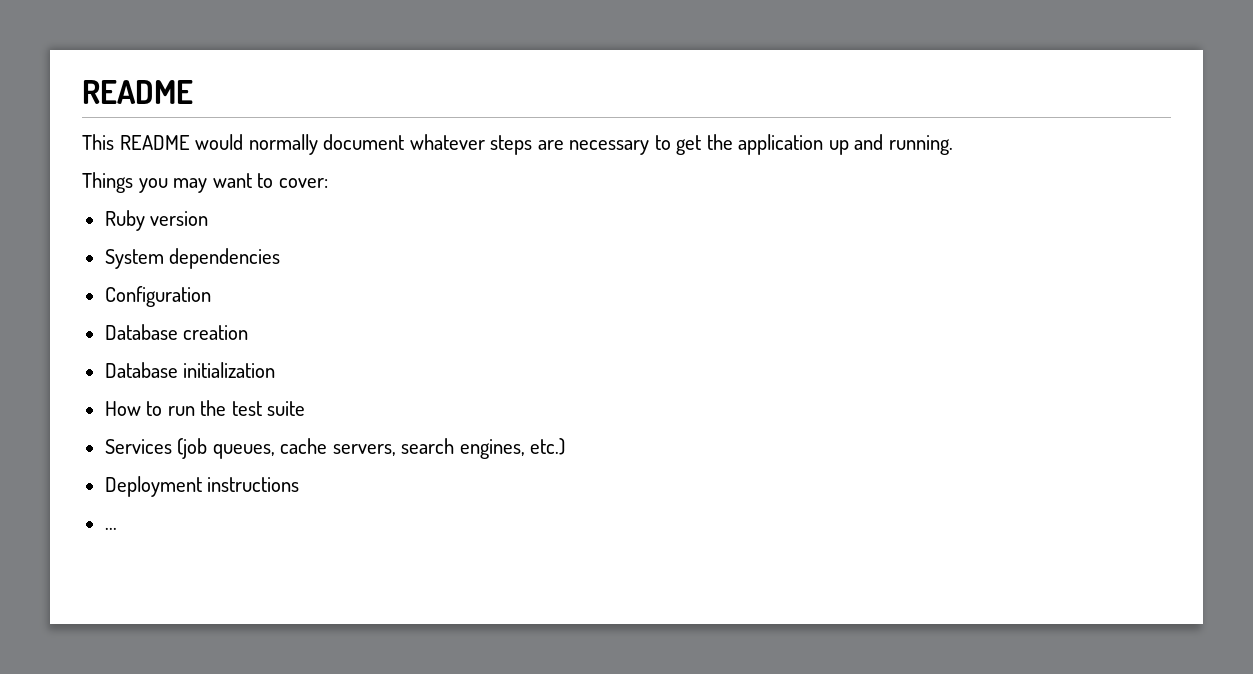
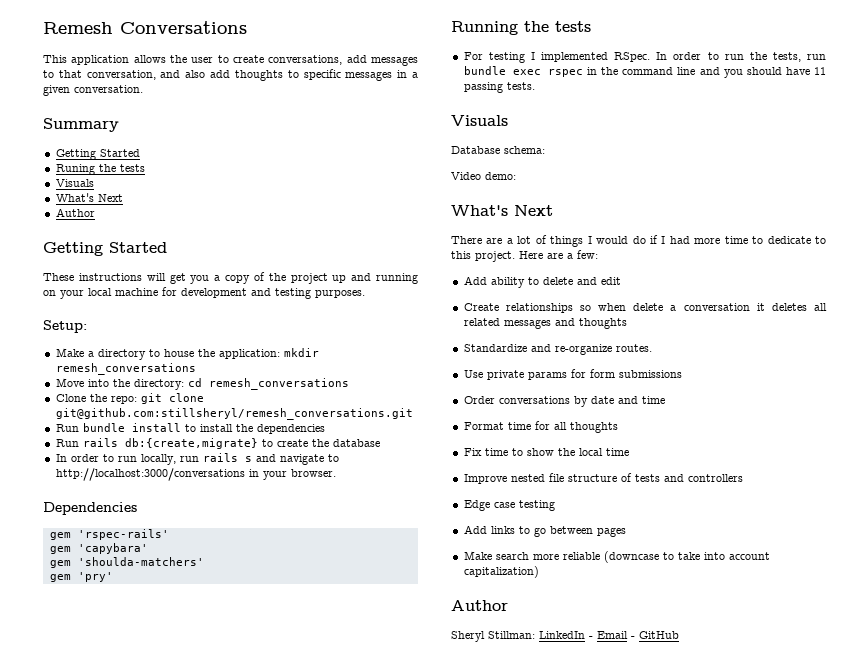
[82,80,193,104] README -> [43,21,247,34] Remesh Conversations
[119,134,954,155] [82,172,328,193] [104,210,209,231] [104,248,281,269] [104,286,211,307] [104,324,249,340] [104,362,276,378] [104,400,306,416] [104,438,566,459] [104,476,300,497] [104,527,117,530] README would normally document whatever steps are necessary to get the application up and running. // Things you may want to cover: // Ruby version // System dependencies // Configuration // Database creation // Database initialization // How to run the test suite // Services (job queues, cache servers, search engines, etc.) // Deployment instructions // ... -> [71,55,418,66] [43,69,418,81] [43,85,143,96] [43,118,119,132] [55,149,140,160] [55,164,145,175] [55,179,94,187] [55,193,123,202] [55,208,95,217] [43,242,167,256] [43,272,418,284] [43,287,365,299] [43,320,87,333] [55,348,319,360] [55,363,196,375] [55,378,349,390] [55,393,204,404] [55,408,413,420] [55,423,325,434] [55,438,380,449] [55,453,339,465] [55,468,336,481] [43,502,137,515] [49,529,169,540] [49,543,148,554] [49,557,204,568] [49,572,113,582] [451,21,591,35] [463,52,826,63] [463,66,826,78] [463,82,535,93] [451,115,508,126] [451,146,545,154] [451,172,516,180] [451,205,553,216] [451,235,826,247] [451,250,598,262] [463,276,621,288] [463,303,827,313] [463,318,627,329] [463,344,652,355] [463,369,682,380] [463,396,665,407] [463,421,618,433] [463,448,629,456] [463,473,743,484] [463,500,555,511] [463,525,626,537] [463,551,770,563] [463,566,539,578] [451,600,508,611] [451,631,679,642] application allows the user to create conversations, add messages to that conversation, and also add thoughts to specific messages in a given conversation. // Summary // Getting Started // Runing the tests // Visuals // What's Next // Author // Getting Started // These instructions will get you a copy of the project up and running on your local machine for development and testing purposes. // Setup: // Make a directory to house the application: mkdir remesh_conversations // Move into the directory: cd remesh_conversations // Clone the repo: git clone git@github.com:stillsheryl/remesh_conversations.git // Run bundle install to install the dependencies // Run rails db:{create,migrate} to create the database // In order to run locally, run rails s and navigate to http://localhost:3000/conversations in your browser. // Dependencies // gem 'rspec-rails' // gem 'capybara' // gem 'shoulda-matchers' // gem 'pry' // Running the tests // For testing I implemented RSpec. In order to run the tests, run bundle exec rspec in the command line and you should have 11 passing tests. // Visuals // Database schema: // Video demo: // What's Next // There are a lot of things I would do if I had more time to dedicate to this project. Here are a few: // Add ability to delete and edit // Create relationships so when delete a conversation it deletes all related messages and thoughts // Standardize and re-organize routes. // Use private params for form submissions // Order conversations by date and time // Format time for all thoughts // Fix time to show the local time // Improve nested file structure of tests and controllers // Edge case testing // Add links to go between pages // Make search more reliable (downcase to take into account capitalization) // Author // Sheryl Stillman: LinkedIn - Email - GitHub

